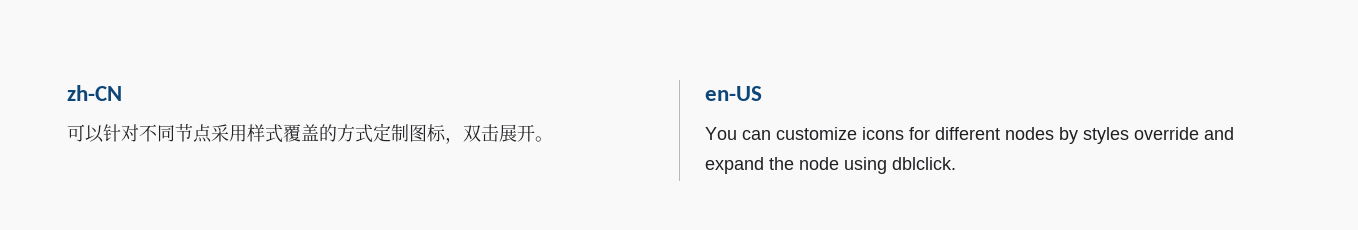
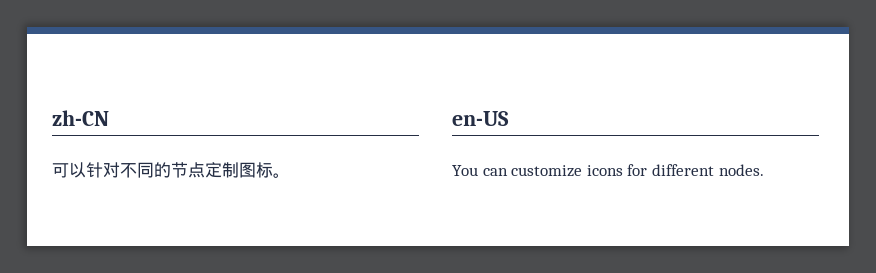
[175,123,535,144] 节点采用样式覆盖的方式定制图标，双击展开 -> [154,162,273,178] 的节点定制图标
[1005,127,1234,144] [705,157,956,174] nodes by styles override and expand the node using dblclick. -> [718,164,764,176] nodes.

